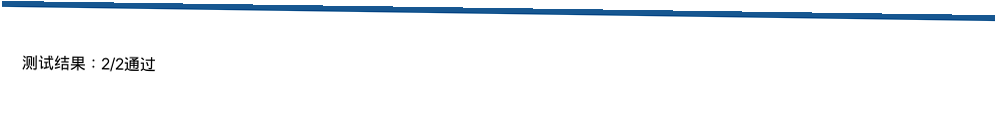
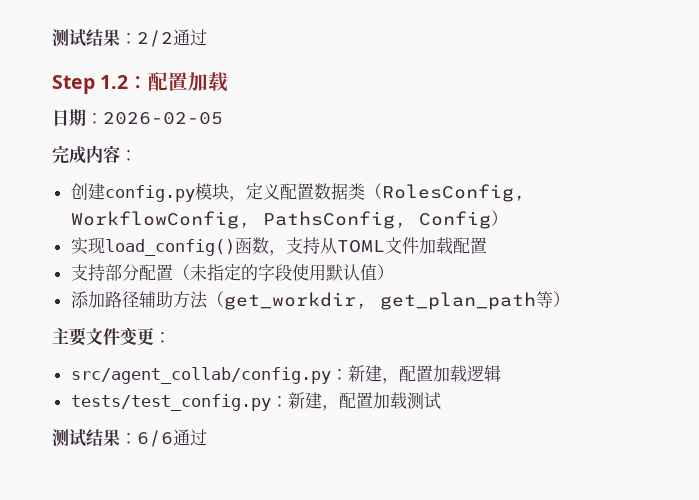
(157, 64) none -> [52,72,229,94] [52,109,223,126] [52,145,137,164] [70,183,526,202] [70,210,508,229] [70,237,487,256] [70,264,394,281] [70,291,570,310] [52,327,171,346] [70,365,501,384] [70,392,441,411] [52,429,207,447] // Step 1.2：配置加载 // 日期：2026-02-05 // 完成内容： // 创建config.py模块，定义配置数据类（RolesConfig, WorkflowConfig, PathsConfig, Config） // 实现load_config()函数，支持从TOML文件加载配置 // 支持部分配置（未指定的字段使用默认值） // 添加路径辅助方法（get_workdir, get_plan_path等） // 主要文件变更： // src/agent_collab/config.py：新建，配置加载逻辑 // tests/test_config.py：新建，配置加载测试 // 测试结果：6/6通过

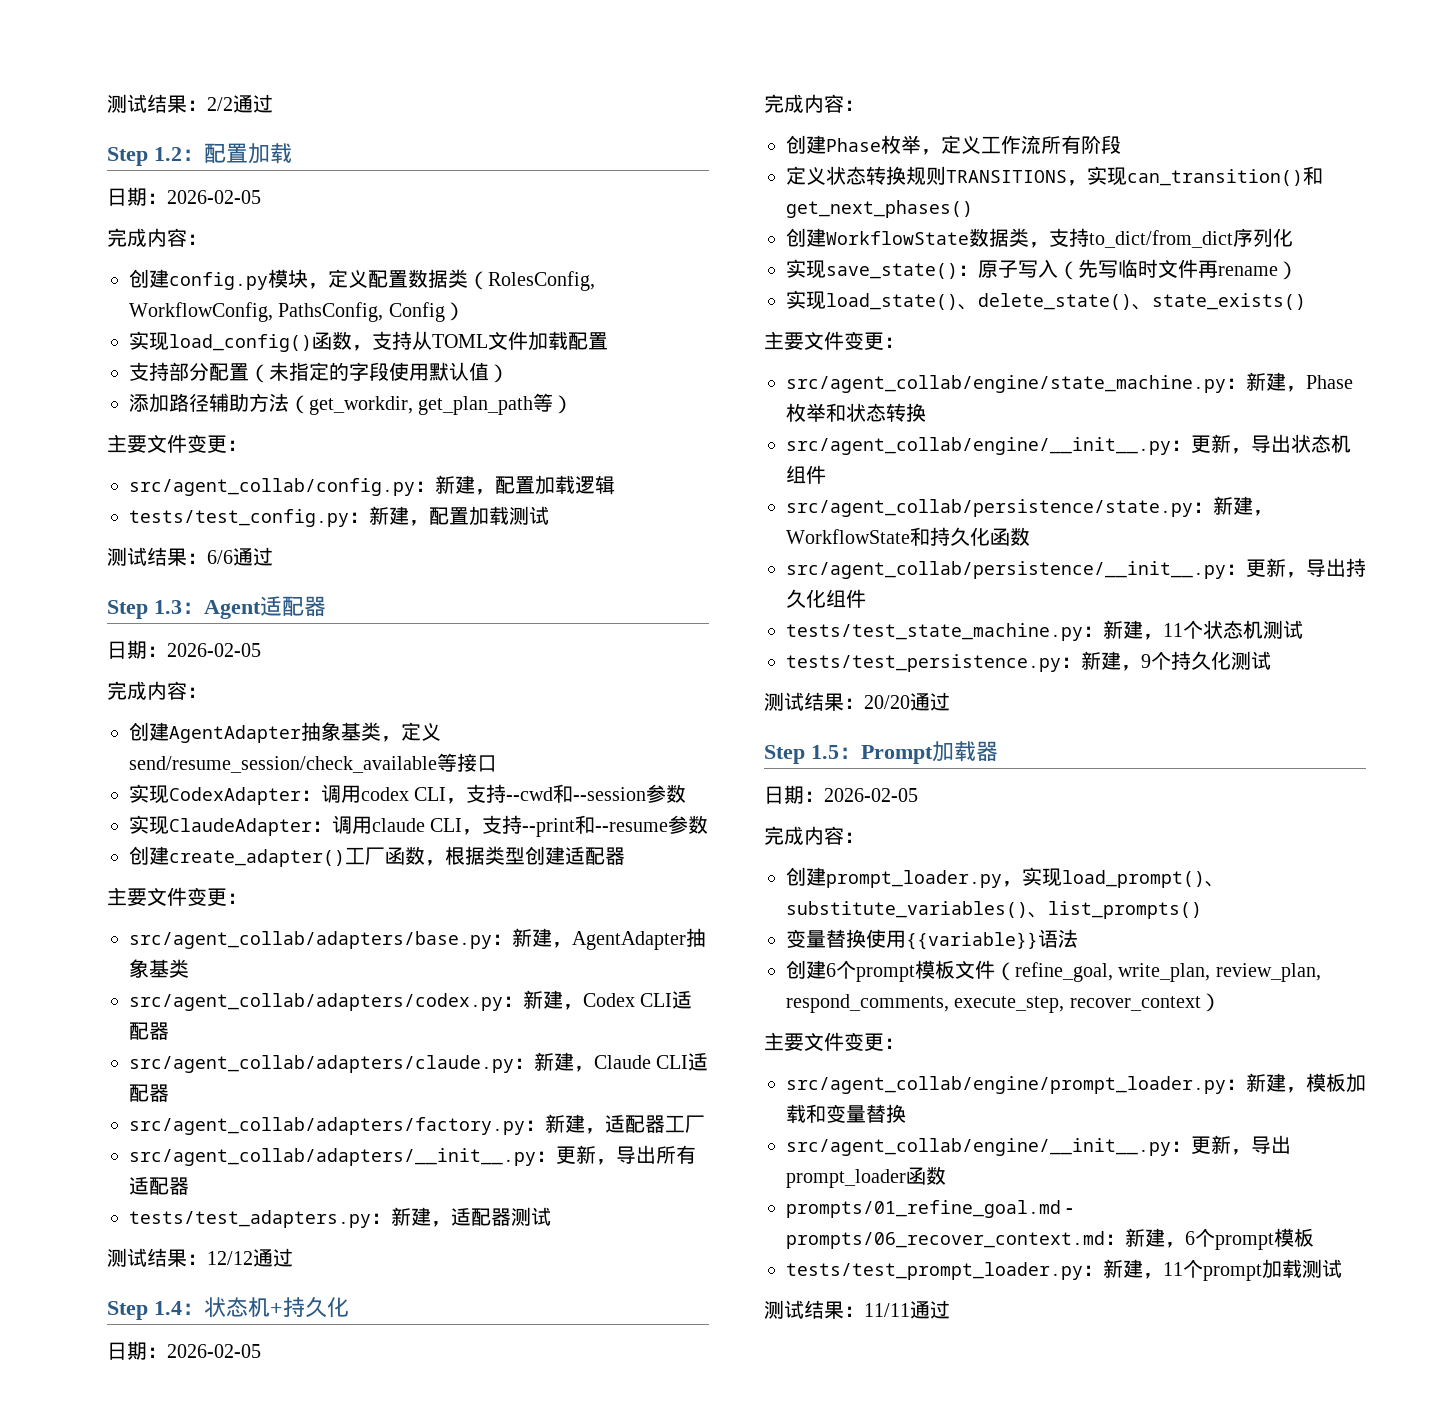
(207, 437) none -> [107,596,326,619] [107,640,261,659] [107,681,207,700] [129,722,441,743] [129,753,497,773] [129,784,687,805] [129,815,709,837] [129,846,625,867] [107,887,247,906] [129,928,706,950] [129,959,189,978] [129,990,693,1011] [129,1022,169,1040] [129,1052,709,1073] [129,1084,169,1102] [129,1114,705,1135] [129,1145,696,1166] [129,1177,189,1195] [129,1207,551,1228] [107,1248,293,1267] [107,1297,349,1320] [107,1341,261,1360] [764,94,864,113] [786,135,1121,155] [786,166,1323,186] [786,200,973,218] [786,228,1293,248] [786,259,1298,280] [786,290,1306,310] [764,331,904,350] [786,372,1353,393] [786,403,926,422] [786,434,1351,455] [786,465,826,484] [786,496,1273,517] [786,527,1030,546] [786,558,1366,579] [786,589,866,608] [786,620,1303,641] [786,651,1271,672] [764,692,950,711] [764,741,998,764] [764,785,918,804] [764,826,864,845] [786,867,1225,888] [786,901,1202,919] [786,929,1078,950] [786,960,1321,982] [786,993,1221,1013] [764,1032,904,1051] [786,1073,1366,1094] [786,1104,906,1123] [786,1135,1291,1156] [786,1166,946,1188] [786,1200,1074,1218] [786,1228,1314,1250] [786,1259,1342,1281] [764,1300,950,1319] // Step 1.3：Agent适配器 // 日期：2026-02-05 // 完成内容： // 创建AgentAdapter抽象基类，定义send/resume_session/check_available等接口 // 实现CodexAdapter：调用codex CLI，支持--cwd和--session参数 // 实现ClaudeAdapter：调用claude CLI，支持--print和--resume参数 // 创建create_adapter()工厂函数，根据类型创建适配器 // 主要文件变更： // src/agent_collab/adapters/base.py：新建，AgentAdapter抽象基类 // src/agent_collab/adapters/codex.py：新建，Codex CLI适配器 // src/agent_collab/adapters/claude.py：新建，Claude CLI适配器 // src/agent_collab/adapters/factory.py：新建，适配器工厂 // src/agent_collab/adapters/__init__.py：更新，导出所有适配器 // tests/test_adapters.py：新建，适配器测试 // 测试结果：12/12通过 // Step 1.4：状态机+持久化 // 日期：2026-02-05 // 完成内容： // 创建Phase枚举，定义工作流所有阶段 // 定义状态转换规则TRANSITIONS，实现can_transition()和get_next_phases() // 创建WorkflowState数据类，支持to_dict/from_dict序列化 // 实现save_state()：原子写入（先写临时文件再rename） // 实现load_state()、delete_state()、state_exists() // 主要文件变更： // src/agent_collab/engine/state_machine.py：新建，Phase枚举和状态转换 // src/agent_collab/engine/__init__.py：更新，导出状态机组件 // src/agent_collab/persistence/state.py：新建，WorkflowState和持久化函数 // src/agent_collab/persistence/__init__.py：更新，导出持久化组件 // tests/test_state_machine.py：新建，11个状态机测试 // tests/test_persistence.py：新建，9个持久化测试 // 测试结果：20/20通过 // Step 1.5：Prompt加载器 // 日期：2026-02-05 // 完成内容： // 创建prompt_loader.py，实现load_prompt()、substitute_variables()、list_prompts() // 变量替换使用{{variable}}语法 // 创建6个prompt模板文件（refine_goal, write_plan, review_plan, respond_comments, execute_step, recover_context） // 主要文件变更： // src/agent_collab/engine/prompt_loader.py：新建，模板加载和变量替换 // src/agent_collab/engine/__init__.py：更新，导出prompt_loader函数 // prompts/01_refine_goal.md - prompts/06_recover_context.md：新建，6个prompt模板 // tests/test_prompt_loader.py：新建，11个prompt加载测试 // 测试结果：11/11通过

